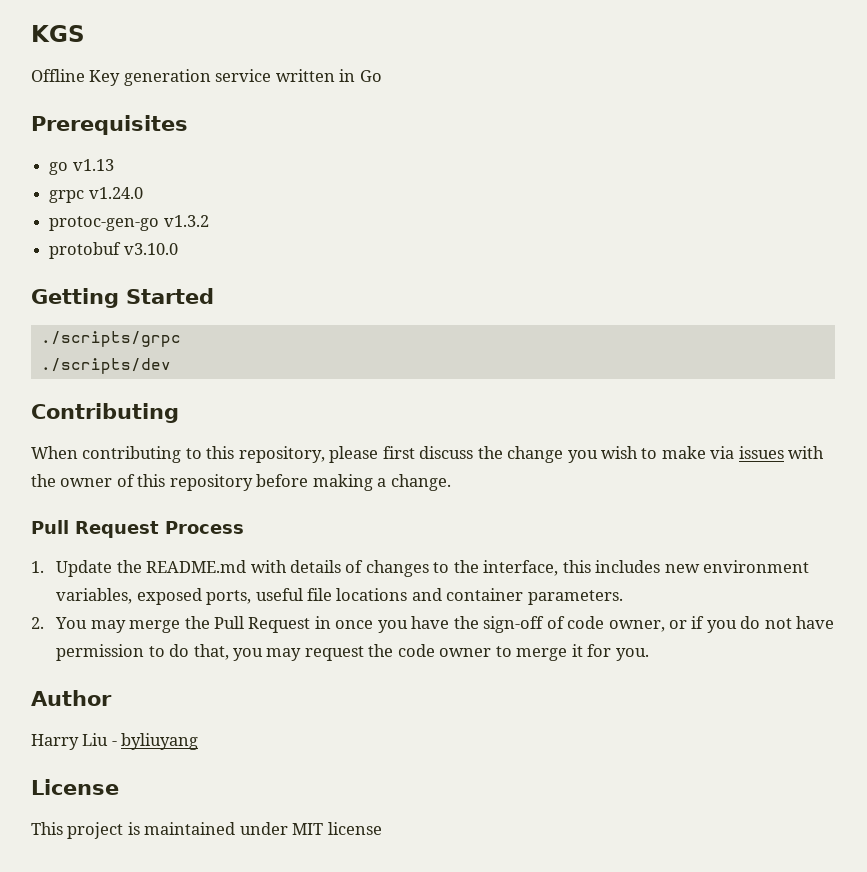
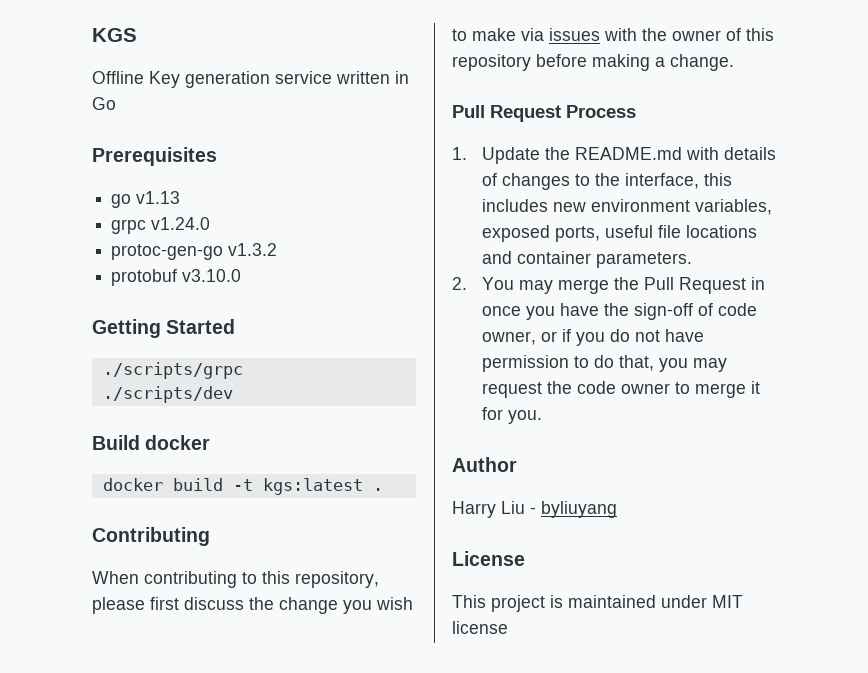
(171, 366) none -> [92,435,211,450] [102,478,383,495] // Build docker // docker build -t kgs:latest .

